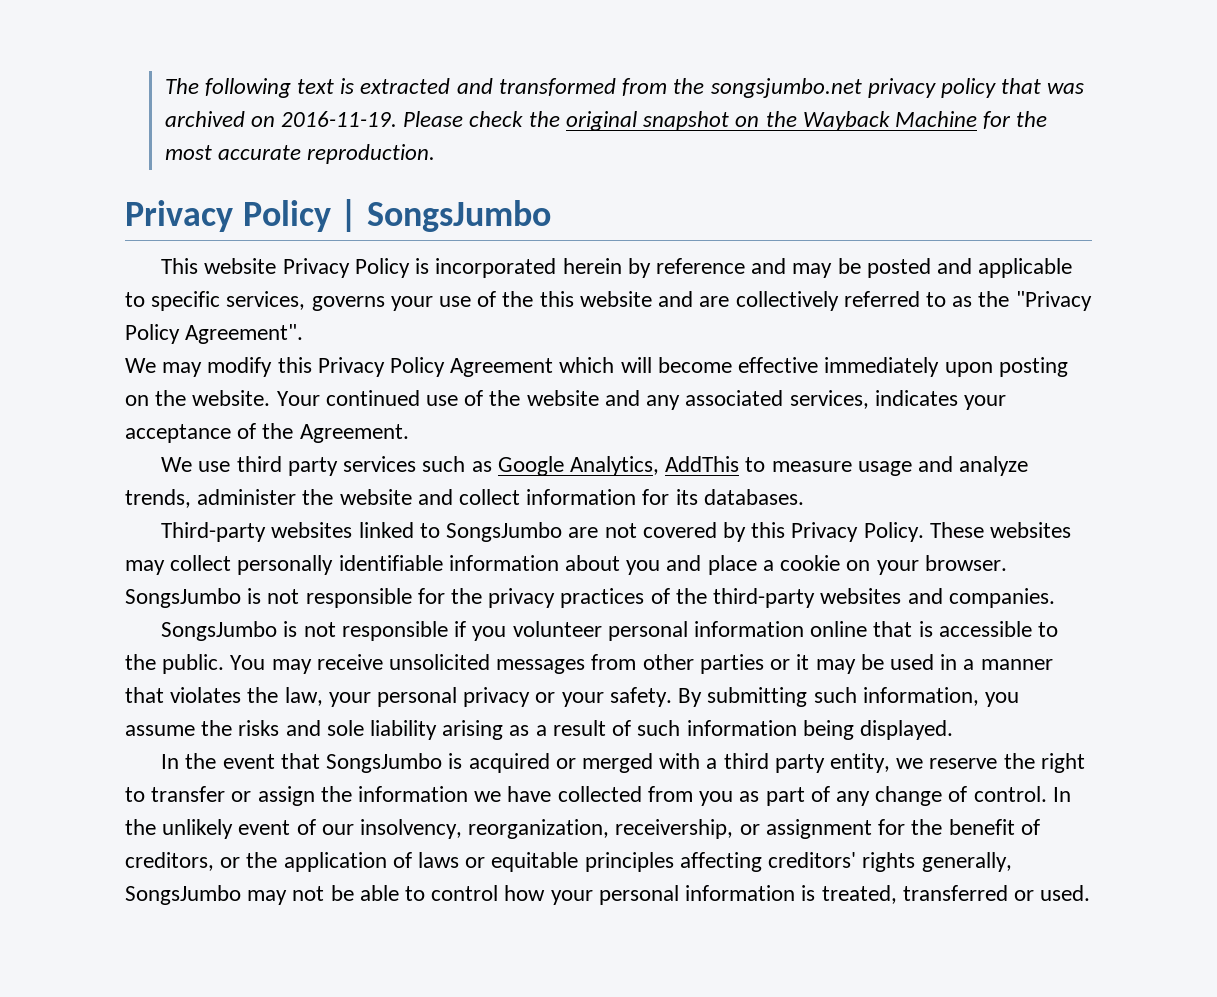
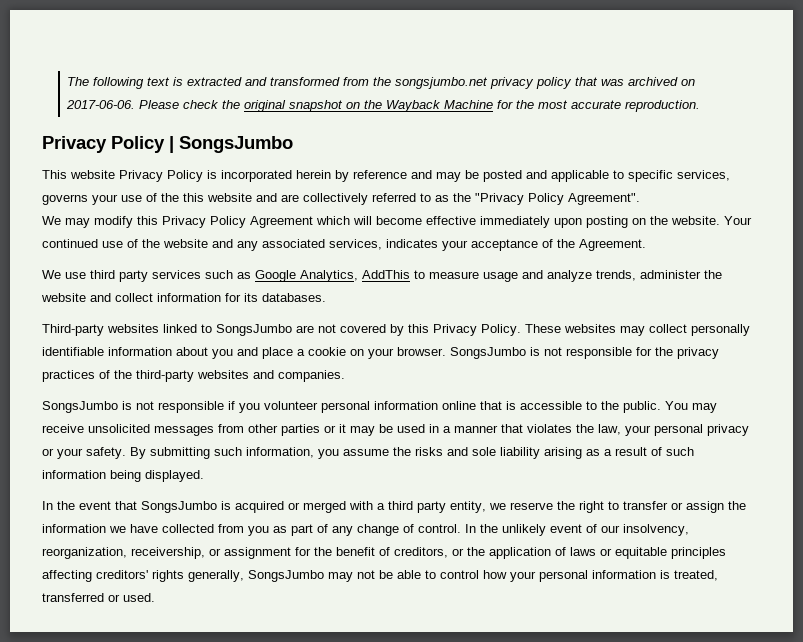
[281,111,398,127] 2016-11-19. -> [66,100,136,109] 2017-06-06.

